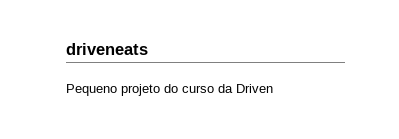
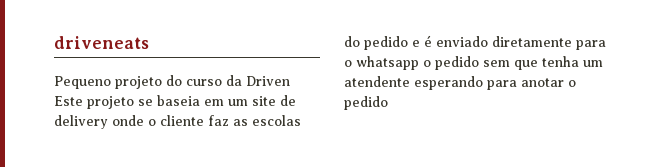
(273, 88) none -> [54,95,296,109] [54,115,301,129] [344,35,606,50] [344,56,603,70] [344,76,576,90] [344,96,388,110] Este projeto se baseia em um site de delivery onde o cliente faz as escolas do pedido e é enviado diretamente para o whatsapp o pedido sem que tenha um atendente esperando para anotar o pedido

